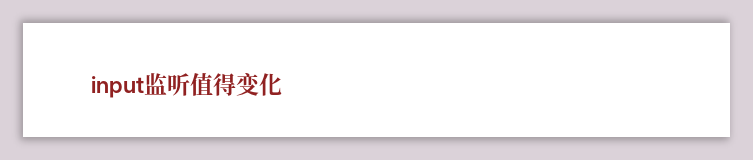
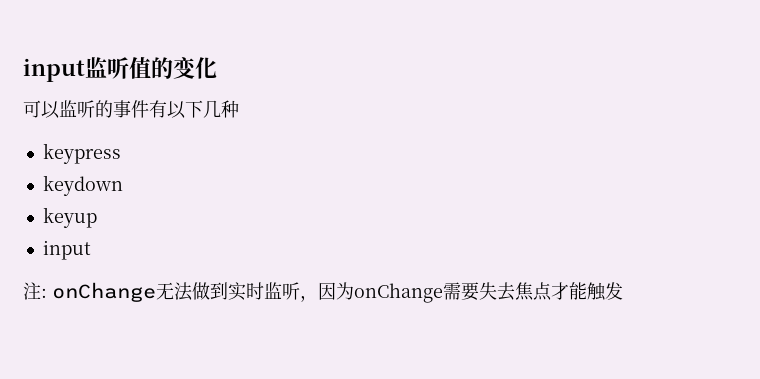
[213,73,236,96] 得 -> [151,57,173,79] 的
(282, 84) none -> [23,100,239,119] [42,143,121,164] [42,175,123,196] [42,207,97,228] [42,240,91,260] [23,282,623,303] // 可以监听的事件有以下几种 // keypress // keydown // keyup // input // 注: onChange无法做到实时监听，因为onChange需要失去焦点才能触发

